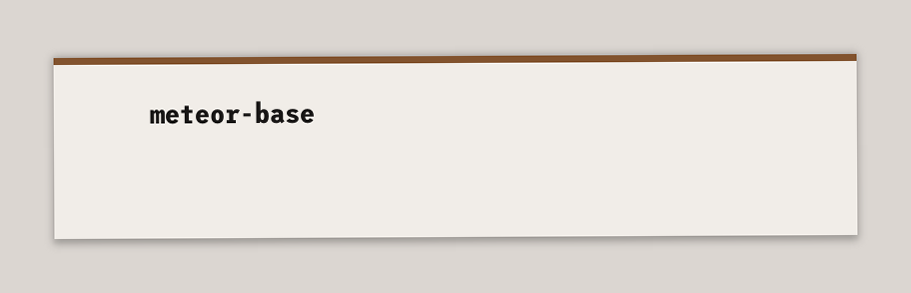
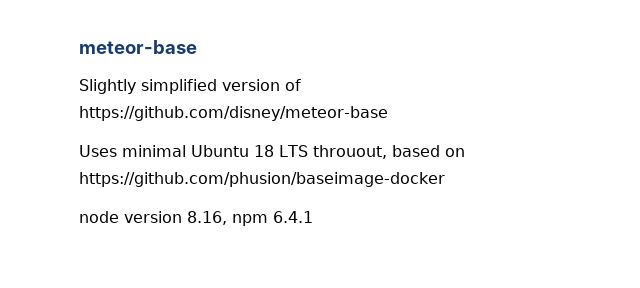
(315, 112) none -> [79,79,301,94] [79,106,388,121] [79,145,465,159] [79,172,445,187] [79,211,313,226] // Slightly simplified version of https://github.com/disney/meteor-base // Uses minimal Ubuntu 18 LTS throuout, based on https://github.com/phusion/baseimage-docker // node version 8.16, npm 6.4.1

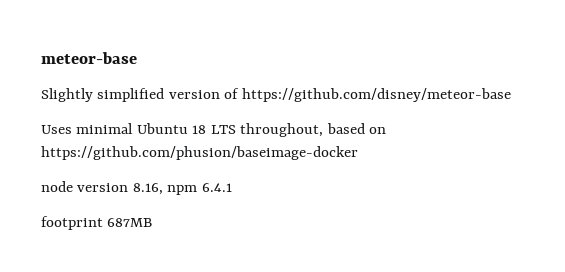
[312,145,387,159] throuout, -> [240,123,324,137] throughout,
(313, 217) none -> [41,216,153,230] // footprint 687MB

